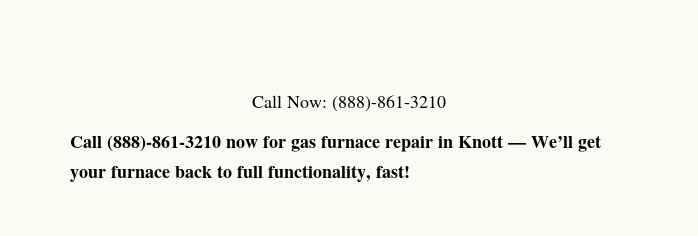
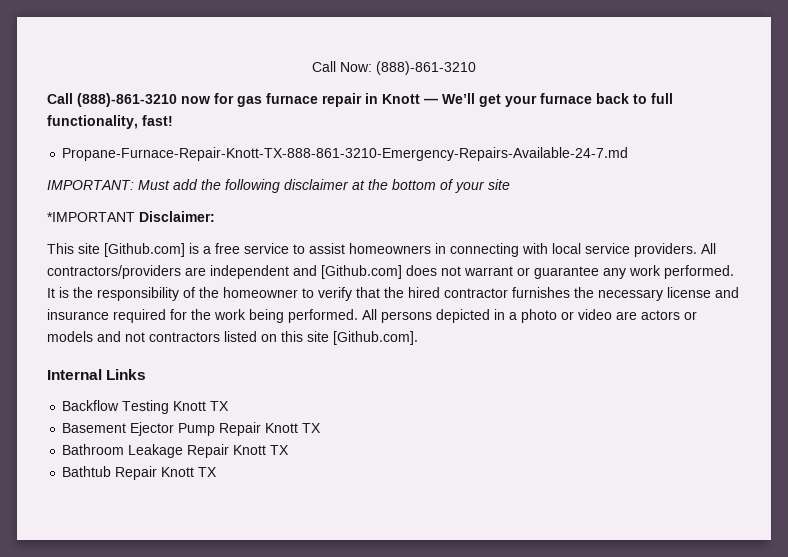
(410, 171) none -> [62,147,629,161] [47,179,510,193] [47,211,215,222] [47,243,716,257] [47,265,734,279] [47,287,739,301] [47,309,697,323] [47,331,418,345] [47,369,147,380] [62,400,230,414] [62,422,322,436] [62,444,290,458] [62,466,218,480] // Propane-Furnace-Repair-Knott-TX-888-861-3210-Emergency-Repairs-Available-24-7.md // IMPORTANT: Must add the following disclaimer at the bottom of your site // *IMPORTANT Disclaimer: // This site [Github.com] is a free service to assist homeowners in connecting with local service providers. All contractors/providers are independent and [Github.com] does not warrant or guarantee any work performed. It is the responsibility of the homeowner to verify that the hired contractor furnishes the necessary license and insurance required for the work being performed. All persons depicted in a photo or video are actors or models and not contractors listed on this site [Github.com]. // Internal Links // Backflow Testing Knott TX // Basement Ejector Pump Repair Knott TX // Bathroom Leakage Repair Knott TX // Bathtub Repair Knott TX

